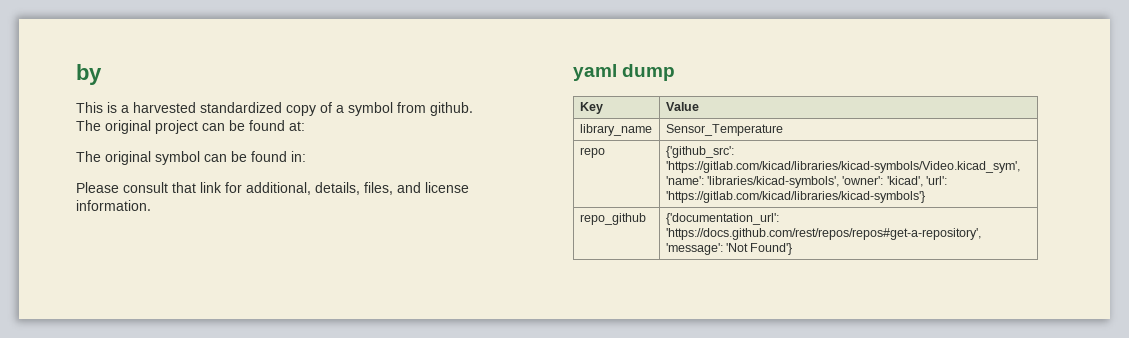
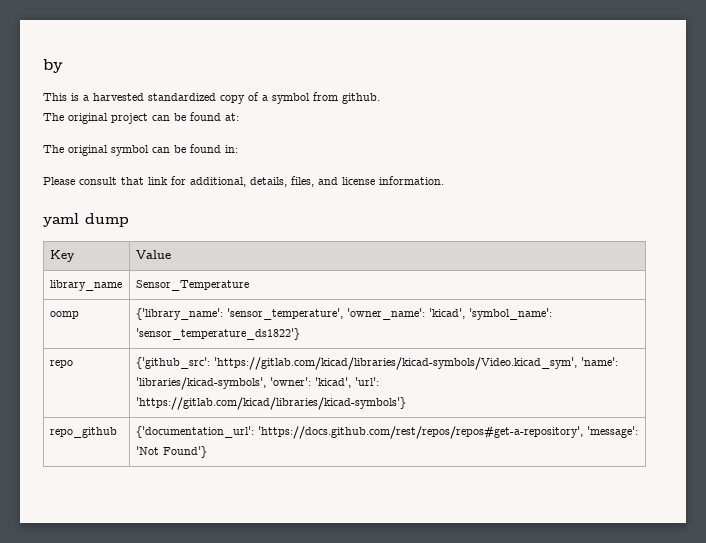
(783, 130) none -> [49,311,79,319] [135,308,552,320] [135,328,300,340] // oomp | {'library_name': 'sensor_temperature', 'owner_name': 'kicad', 'symbol_name': 'sensor_temperature_ds1822'}

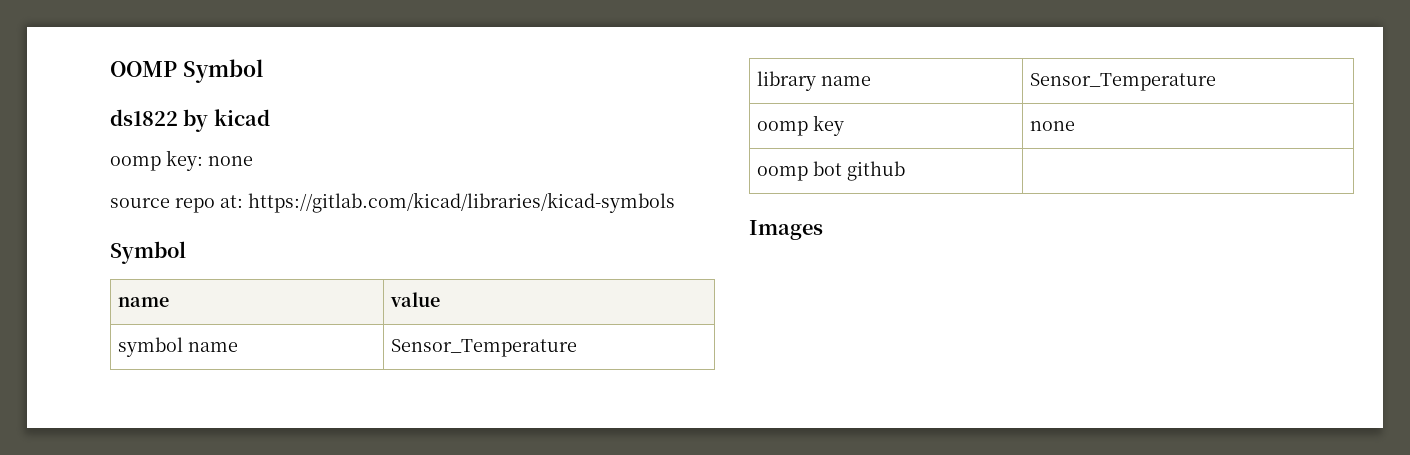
[43,59,63,73] [43,92,380,104] [43,112,239,124] [43,144,238,156] [43,176,444,187] [43,213,129,227] [49,250,75,262] [135,250,171,259] [49,280,122,291] [135,280,249,291] [49,311,79,319] [135,308,552,320] [135,328,300,340] [49,360,73,368] [135,357,618,370] [135,377,379,390] [135,397,406,410] [49,427,117,438] [135,425,638,439] [135,446,207,458] by // This is a harvested standardized copy of a symbol from github. // The original project can be found at: // The original symbol can be found in: // Please consult that link for additional, details, files, and license information. // yaml dump // Key | Value // library_name | Sensor_Temperature // oomp | {'library_name': 'sensor_temperature', 'owner_name': 'kicad', 'symbol_name': 'sensor_temperature_ds1822'} // repo | {'github_src': 'https://gitlab.com/kicad/libraries/kicad-symbols/Video.kicad_sym', 'name': 'libraries/kicad-symbols', 'owner': 'kicad', 'url': 'https://gitlab.com/kicad/libraries/kicad-symbols'} // repo_github | {'documentation_url': 'https://docs.github.com/rest/repos/repos#get-a-repository', 'message': 'Not Found'} -> [110,59,263,83] [110,109,270,132] [110,150,253,171] [110,192,675,213] [110,241,186,264] [117,297,169,307] [389,292,440,307] [117,337,238,357] [390,339,577,357] [756,71,871,91] [1029,73,1216,91] [756,115,844,136] [1029,121,1075,131] [756,161,905,181] [749,220,823,240] OOMP Symbol // ds1822 by kicad // oomp key: none // source repo at: https://gitlab.com/kicad/libraries/kicad-symbols // Symbol // name | value // symbol name | Sensor_Temperature // library name | Sensor_Temperature // oomp key | none // oomp bot github | // Images

